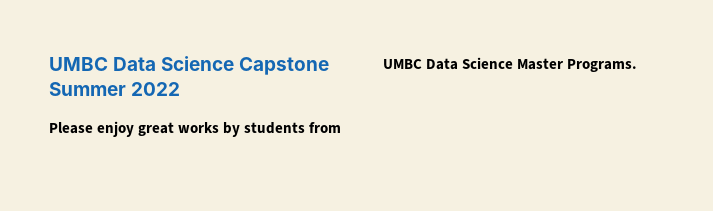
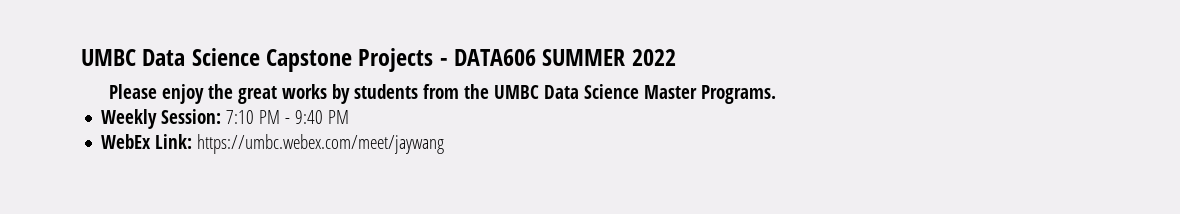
[49,82,126,96] Summer -> [358,48,626,72] Projects - DATA606 SUMMER
(135, 129) none -> [207,84,233,99] the
(342, 127) none -> [463,84,489,99] the
(638, 65) none -> [101,109,350,129] [101,134,445,154] // Weekly Session: 7:10 PM - 9:40 PM // WebEx Link: https://umbc.webex.com/meet/jaywang

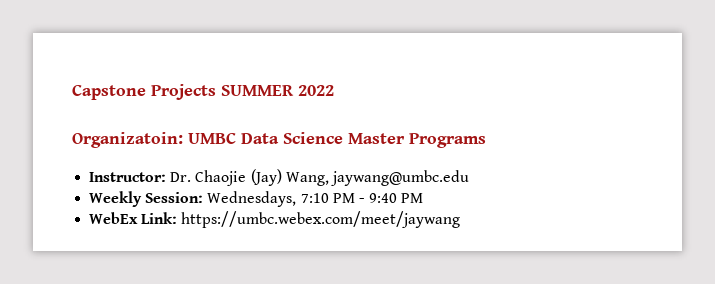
[81,48,676,72] [108,84,776,104] UMBC Data Science Capstone Projects - DATA606 SUMMER 2022 // Please enjoy the great works by students from the UMBC Data Science Master Programs. -> [72,84,334,100] [72,132,486,148] [89,169,469,186] Capstone Projects SUMMER 2022 // Organizatoin: UMBC Data Science Master Programs // Instructor: Dr. Chaojie (Jay) Wang, jaywang@umbc.edu
(222, 116) none -> [207,191,297,207] Wednesdays,

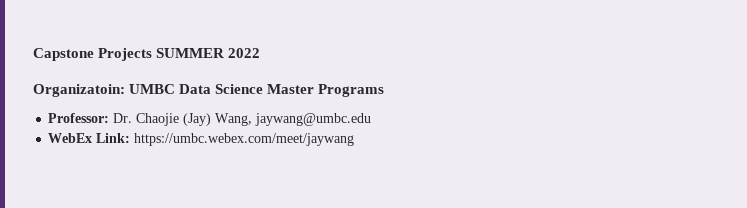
[89,172,167,182] Instructor: -> [48,113,110,123] Professor:
[89,191,424,207] // Weekly Session: Wednesdays, 7:10 PM - 9:40 PM -> (372, 119) none

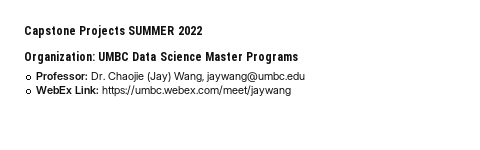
[33,84,125,97] Organizatoin: -> [24,51,95,64] Organization:

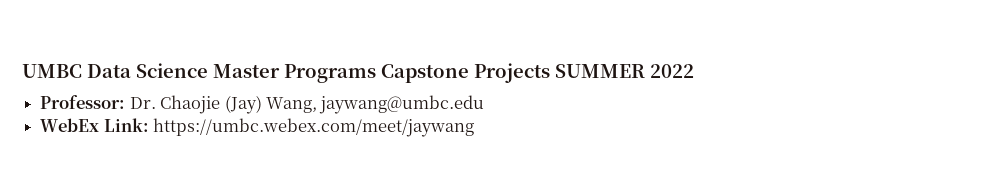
[24,25,202,38] [24,51,95,64] Capstone Projects SUMMER 2022 // Organization: -> (22, 71) none
(299, 58) none -> [381,63,694,83] Capstone Projects SUMMER 2022

